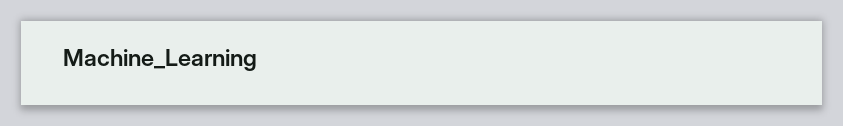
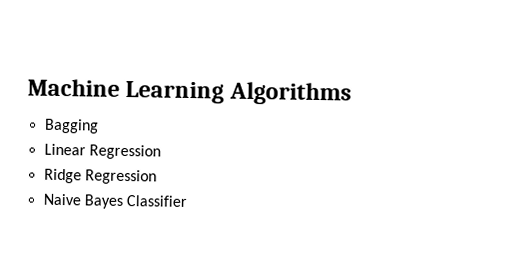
[63,49,257,71] Machine_Learning -> [27,78,352,106] [43,118,99,134] [43,143,161,160] [43,168,157,185] [42,193,188,209] Machine Learning Algorithms // Bagging // Linear Regression // Ridge Regression // Naive Bayes Classifier

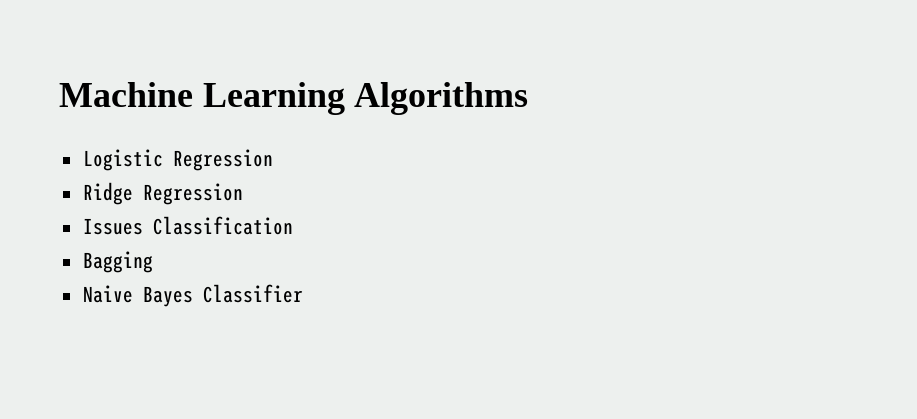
[43,118,99,134] [43,143,86,156] Bagging // Linear -> [82,149,163,171] Logistic
(157, 177) none -> [82,216,293,235] [82,251,153,273] // Issues Classification // Bagging

